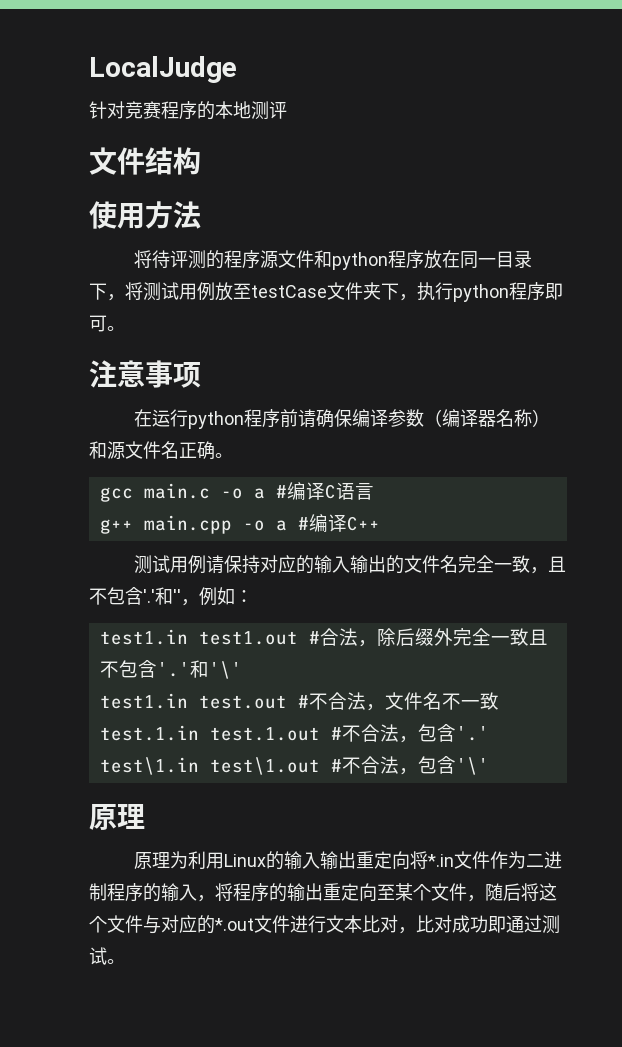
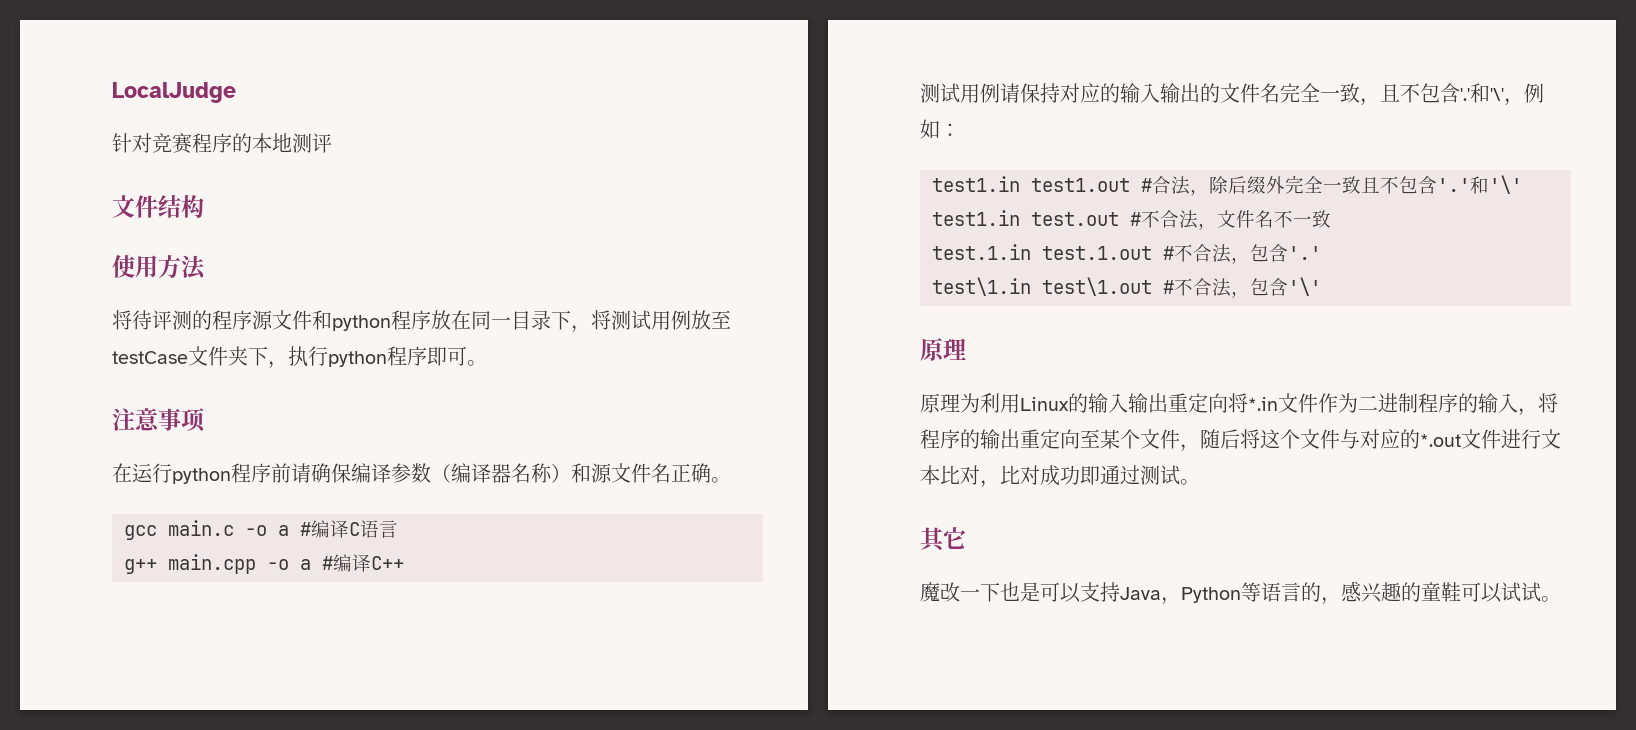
[173,589,181,603] '' -> [1490,88,1504,101] '\'
(125, 961) none -> [920,527,966,552] [920,581,1561,605] // 其它 // 魔改一下也是可以支持Java，Python等语言的，感兴趣的童鞋可以试试。

